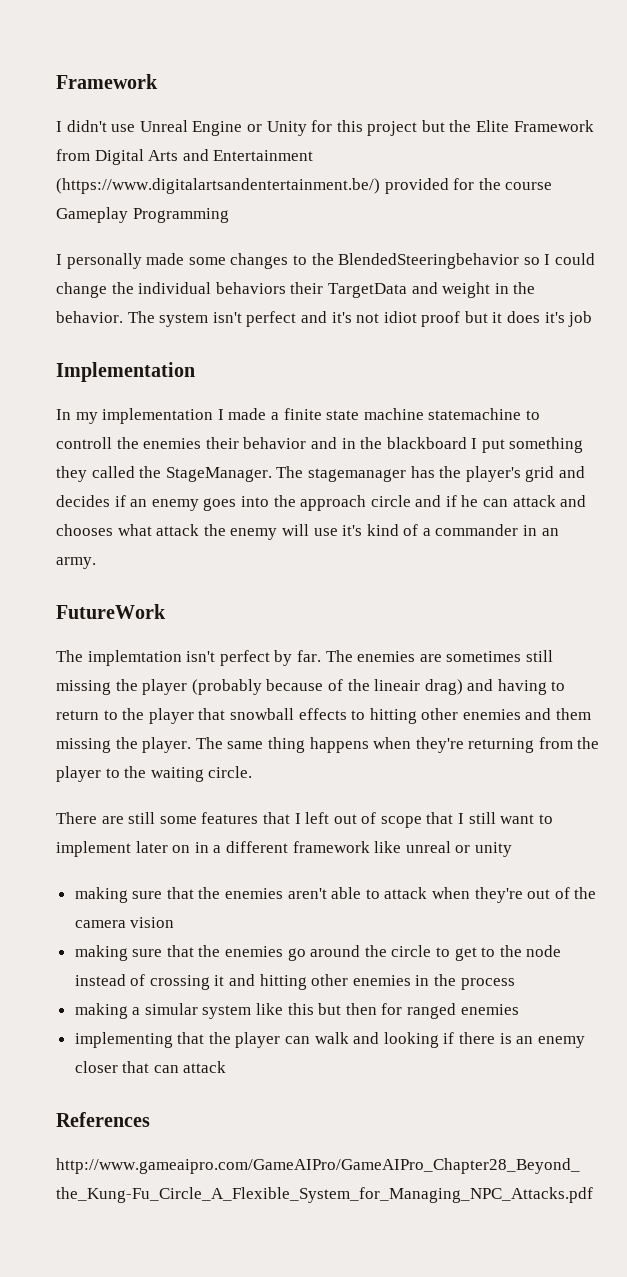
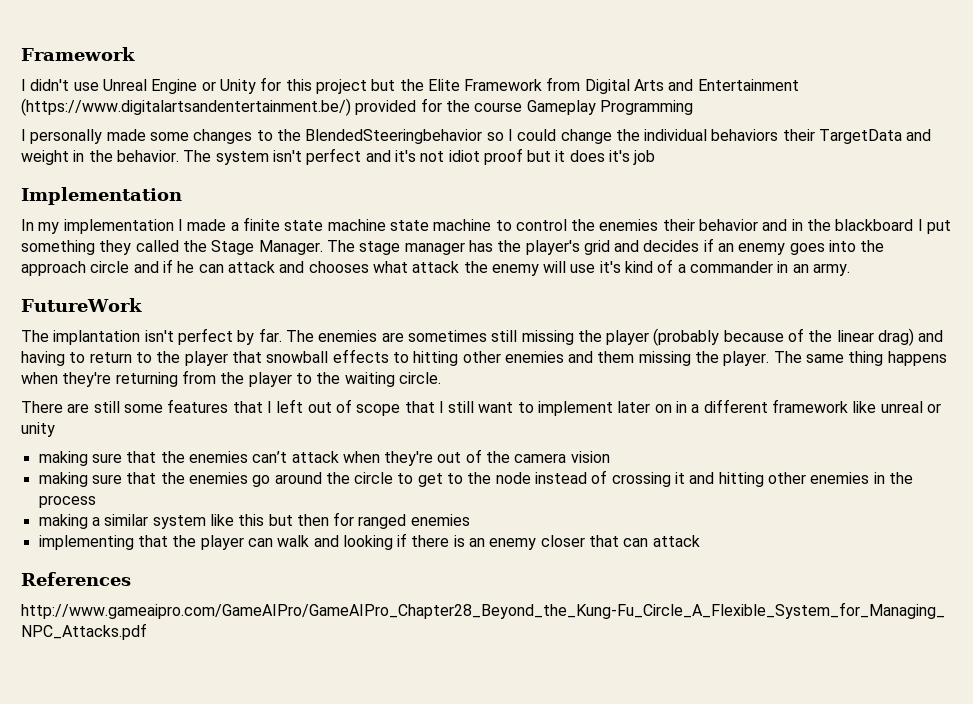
[428,408,540,420] [56,437,112,449] statemachine to controll -> [389,219,567,231] state machine to control
[165,466,406,482] StageManager. The stagemanager -> [211,240,465,255] Stage Manager. The stage manager
[87,650,182,666] implemtation -> [53,330,141,345] implantation
[374,679,421,691] lineair -> [836,330,874,342] linear
[287,887,380,899] aren't able to -> [252,451,288,463] can’t
[144,1003,198,1015] simular -> [104,514,149,526] similar

